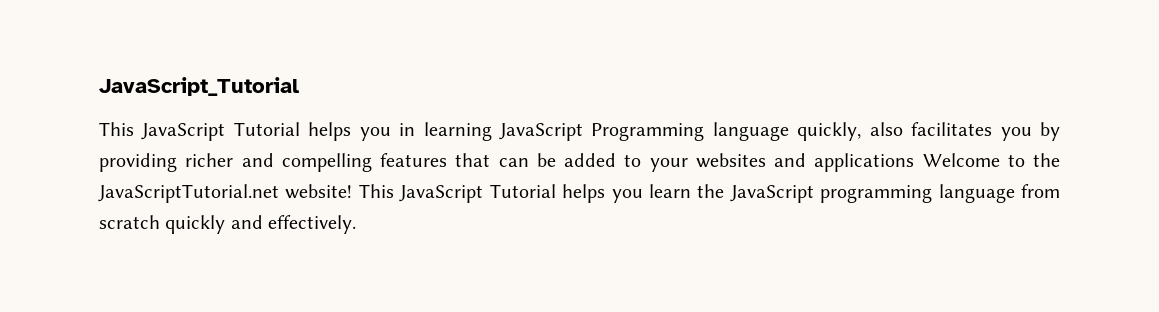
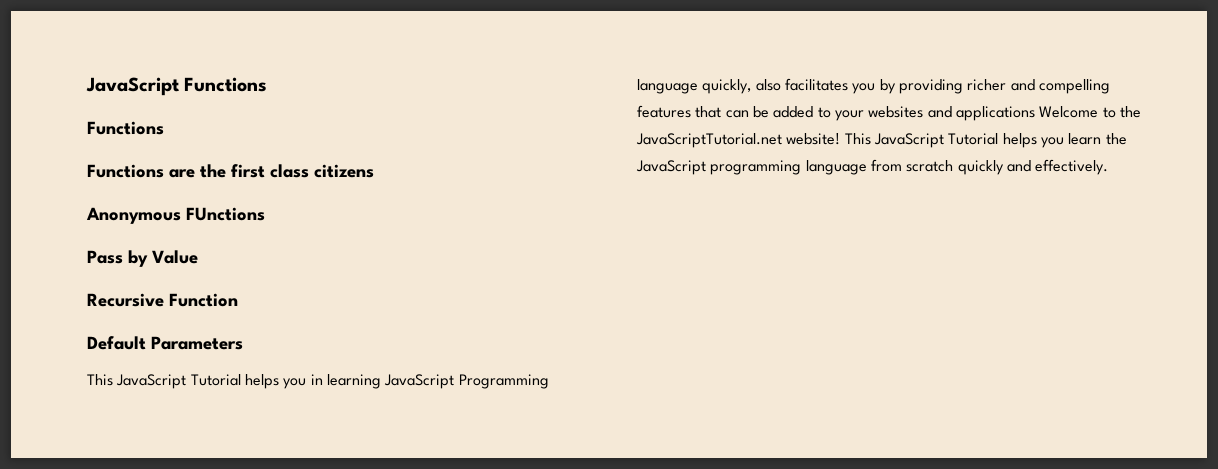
[99,77,299,96] JavaScript_Tutorial -> [86,77,268,96] [87,121,164,135] [87,164,374,178] [86,207,265,224] [87,250,198,267] [87,293,238,307] [87,336,243,350] JavaScript Functions // Functions // Functions are the first class citizens // Anonymous FUnctions // Pass by Value // Recursive Function // Default Parameters

